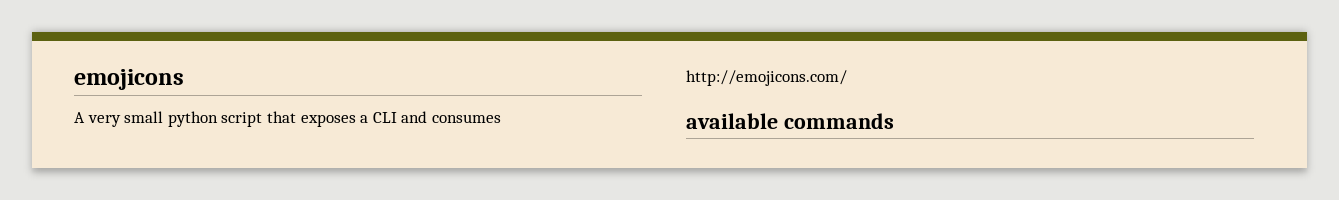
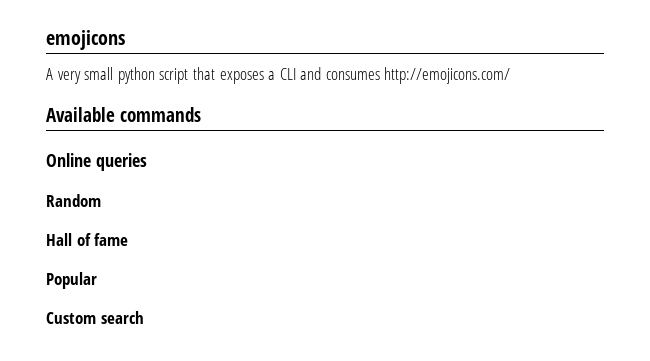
[686,113,778,129] available -> [46,107,115,122] Available
(894, 121) none -> [46,153,147,171] [46,194,101,207] [46,233,129,246] [46,272,97,289] [46,311,144,324] // Online queries // Random // Hall of fame // Popular // Custom search

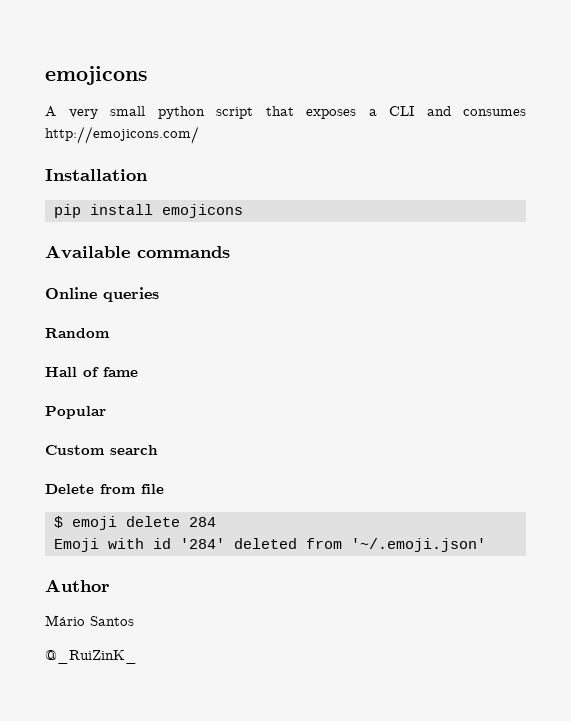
(511, 75) none -> [45,169,148,181] [53,204,243,218] // Installation // pip install emojicons
(144, 317) none -> [45,484,164,494] [53,516,216,530] [53,538,486,552] [45,579,110,592] [45,615,134,626] [45,650,137,664] // Delete from file // $ emoji delete 284 // Emoji with id '284' deleted from '~/.emoji.json' // Author // Mário Santos // @_RuiZinK_

